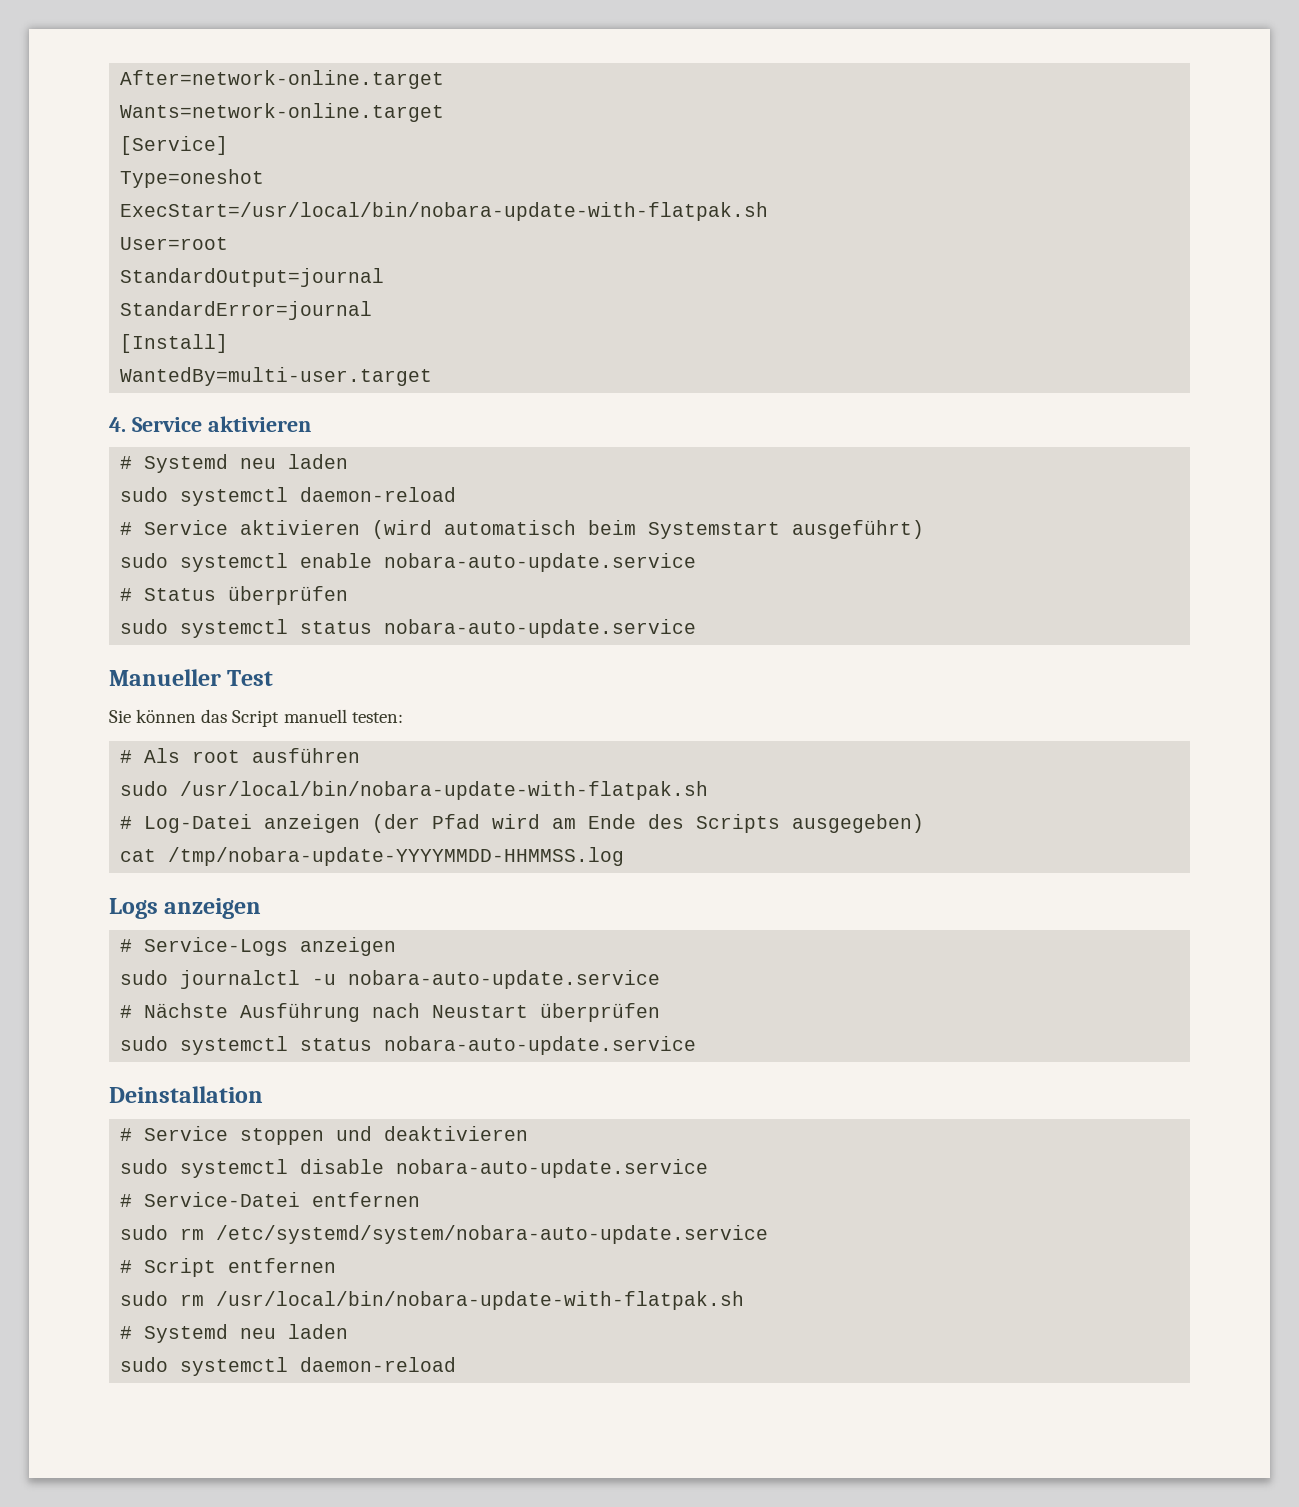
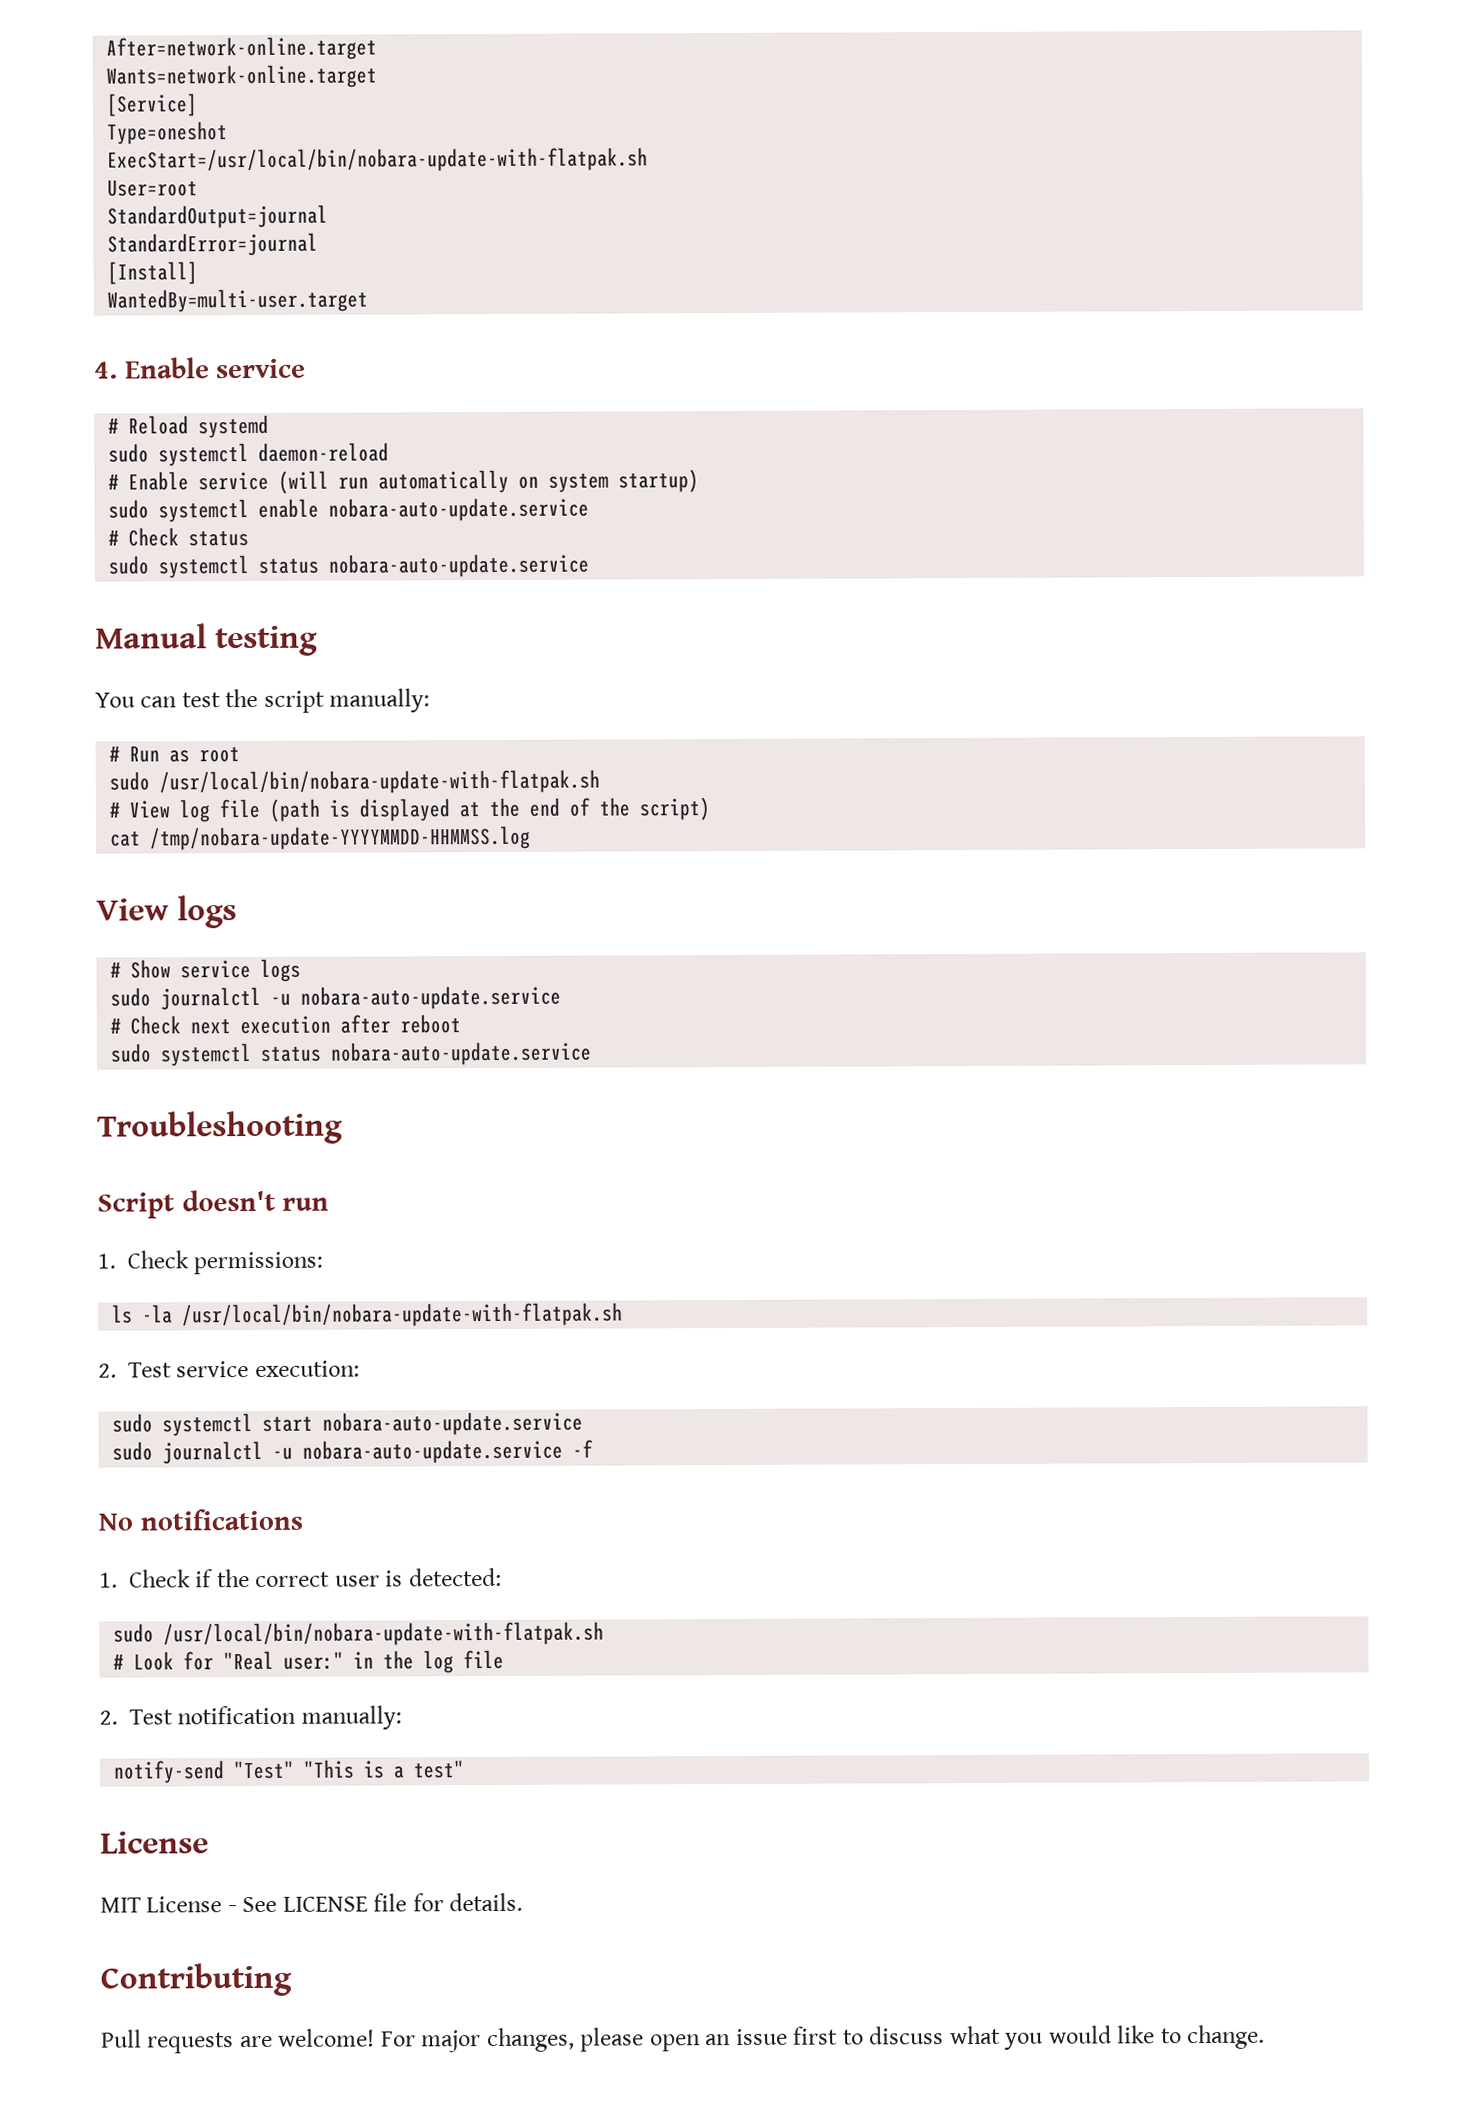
[131,416,311,432] [120,454,349,473] Service aktivieren // # Systemd neu laden -> [124,357,307,379] [108,414,270,439] Enable service // # Reload systemd
[144,520,925,539] Service aktivieren (wird automatisch beim Systemstart ausgeführt) -> [128,469,700,494] Enable service (will run automatically on system startup)
[144,586,349,605] [120,619,697,638] [109,669,274,686] [109,709,403,727] [120,748,181,763] Status überprüfen // sudo systemctl status nobara-auto-update.service // Manueller Test // Sie können das Script manuell testen: // # Als -> [128,527,250,547] [108,553,590,579] [95,623,318,657] [95,688,431,713] [109,745,191,763] Check status // sudo systemctl status nobara-auto-update.service // Manual testing // You can test the script manually: // # Run as
[252,748,361,763] [120,781,709,800] [120,814,925,833] ausführen // sudo /usr/local/bin/nobara-update-with-flatpak.sh // # Log-Datei anzeigen (der Pfad wird am Ende des Scripts ausgegeben) -> [109,769,601,795] [109,797,711,823] // sudo /usr/local/bin/nobara-update-with-flatpak.sh // # View log file (path is displayed at the end of the script)
[109,898,262,919] [120,937,397,956] Logs anzeigen // # Service-Logs anzeigen -> [96,895,237,929] [110,958,302,982] View logs // # Show service logs
[144,1003,661,1022] [120,1036,697,1055] [109,1086,263,1103] [120,1126,529,1145] [120,1159,709,1178] [120,1192,421,1207] [120,1225,769,1244] [120,1258,337,1277] [120,1291,745,1310] [120,1324,349,1343] [120,1357,457,1376] Nächste Ausführung nach Neustart überprüfen // sudo systemctl status nobara-auto-update.service // Deinstallation // # Service stoppen und deaktivieren // sudo systemctl disable nobara-auto-update.service // # Service-Datei entfernen // sudo rm /etc/systemd/system/nobara-auto-update.service // # Script entfernen // sudo rm /usr/local/bin/nobara-update-with-flatpak.sh // # Systemd neu laden // sudo systemctl daemon-reload -> [130,1014,462,1035] [110,1041,593,1067] [97,1110,343,1145] [97,1189,330,1219] [97,1250,324,1275] [112,1302,624,1328] [98,1360,360,1378] [112,1411,584,1437] [112,1439,594,1465] [98,1508,303,1531] [99,1567,502,1588] [113,1621,605,1647] [113,1649,505,1674] [99,1705,402,1730] [113,1759,465,1784] [100,1831,209,1854] [100,1892,524,1913] [100,1962,292,1997] [101,2024,1266,2054] Check next execution after reboot // sudo systemctl status nobara-auto-update.service // Troubleshooting // Script doesn't run // 1. Check permissions: // ls -la /usr/local/bin/nobara-update-with-flatpak.sh // 2. Test service execution: // sudo systemctl start nobara-auto-update.service // sudo journalctl -u nobara-auto-update.service -f // No notifications // 1. Check if the correct user is detected: // sudo /usr/local/bin/nobara-update-with-flatpak.sh // # Look for "Real user:" in the log file // 2. Test notification manually: // notify-send "Test" "This is a test" // License // MIT License - See LICENSE file for details. // Contributing // Pull requests are welcome! For major changes, please open an issue first to discuss what you would like to change.

